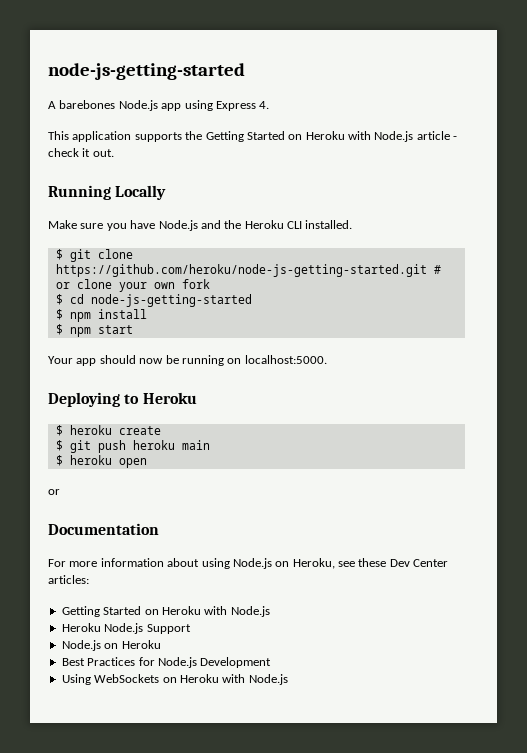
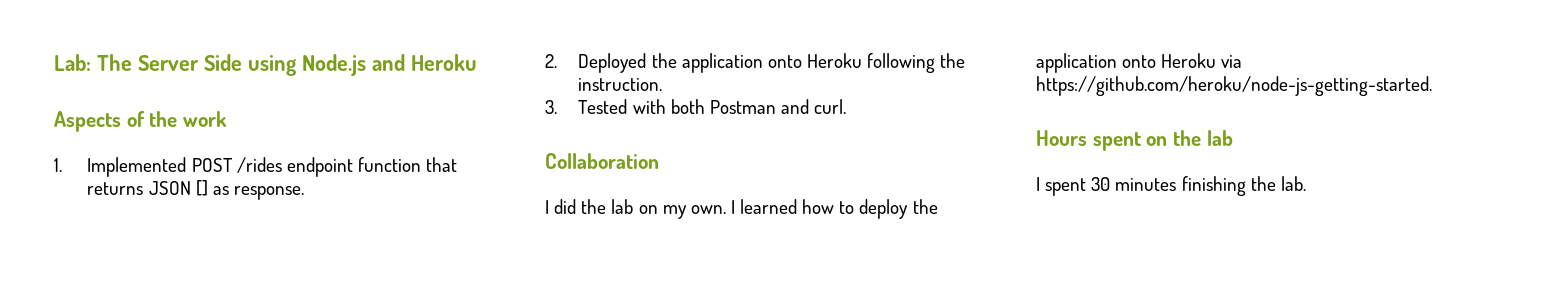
[48,63,245,80] [48,100,270,111] [48,131,458,142] [48,148,114,157] [48,185,167,200] [48,220,353,231] [55,249,133,262] [55,264,441,277] [55,279,210,292] [55,294,252,307] [55,309,147,322] [55,324,133,337] [48,355,327,366] [48,392,197,407] [55,425,161,436] [55,440,210,453] [55,455,147,468] [48,489,60,495] [48,523,159,535] [48,558,449,569] [48,575,89,584] [61,606,270,617] [61,623,191,634] [61,640,161,651] [61,657,272,668] [61,674,288,685] node-js-getting-started // A barebones Node.js app using Express 4. // This application supports the Getting Started on Heroku with Node.js article - check it out. // Running Locally // Make sure you have Node.js and the Heroku CLI installed. // $ git clone https://github.com/heroku/node-js-getting-started.git # or clone your own fork // $ cd node-js-getting-started // $ npm install // $ npm start // Your app should now be running on localhost:5000. // Deploying to Heroku // $ heroku create // $ git push heroku main // $ heroku open // or // Documentation // For more information about using Node.js on Heroku, see these Dev Center articles: // Getting Started on Heroku with Node.js // Heroku Node.js Support // Node.js on Heroku // Best Practices for Node.js Development // Using WebSockets on Heroku with Node.js -> [54,54,477,76] [54,111,228,132] [54,157,458,177] [87,180,304,200] [545,53,966,73] [578,78,663,91] [545,99,847,114] [545,153,659,169] [545,199,938,219] [1036,53,1243,73] [1036,76,1432,96] [1036,130,1233,151] [1036,176,1306,196] Lab: The Server Side using Node.js and Heroku // Aspects of the work // 1. Implemented POST /rides endpoint function that returns JSON [] as response. // 2. Deployed the application onto Heroku following the instruction. // 3. Tested with both Postman and curl. // Collaboration // I did the lab on my own. I learned how to deploy the application onto Heroku via https://github.com/heroku/node-js-getting-started. // Hours spent on the lab // I spent 30 minutes finishing the lab.

